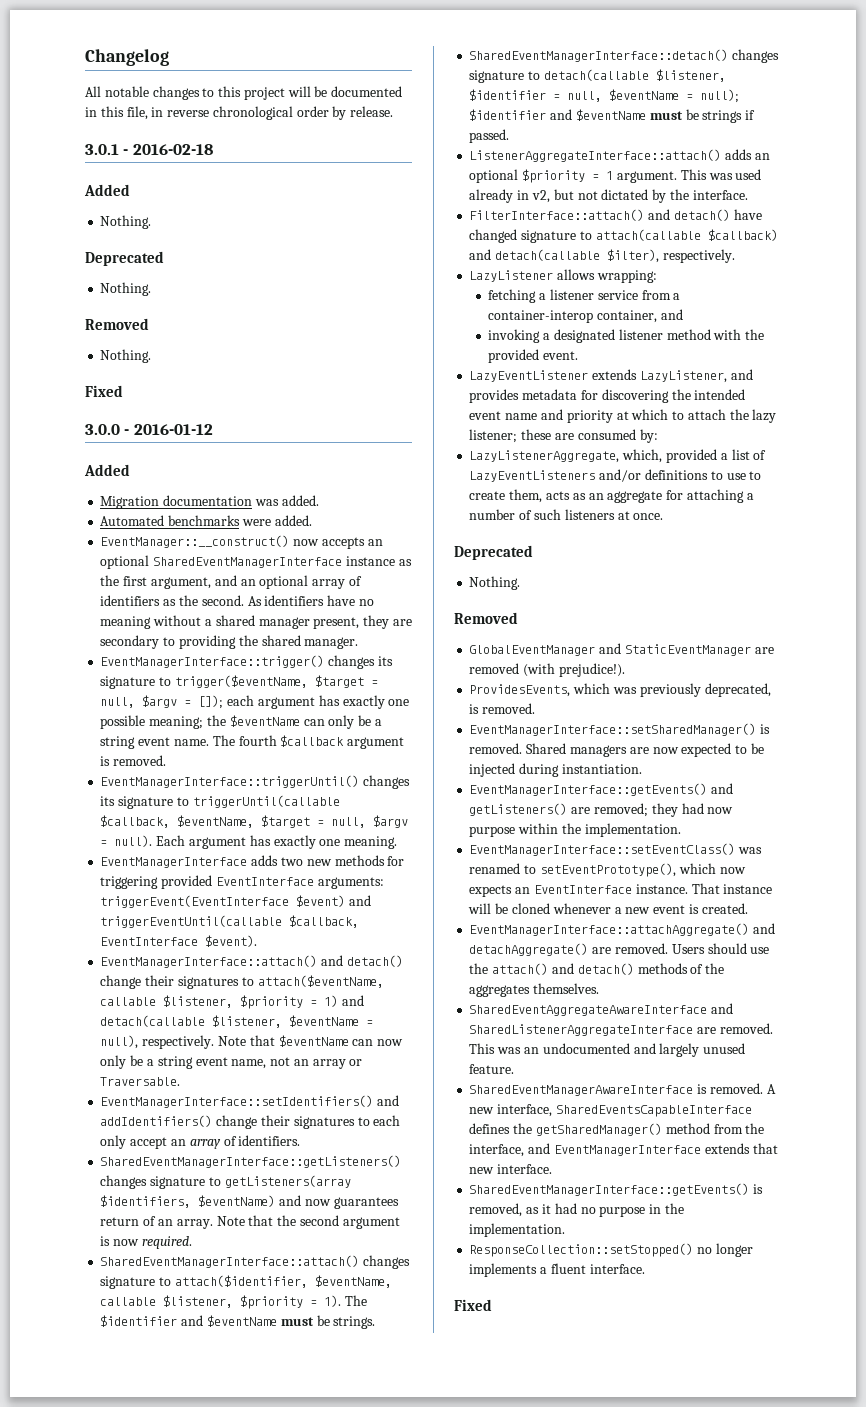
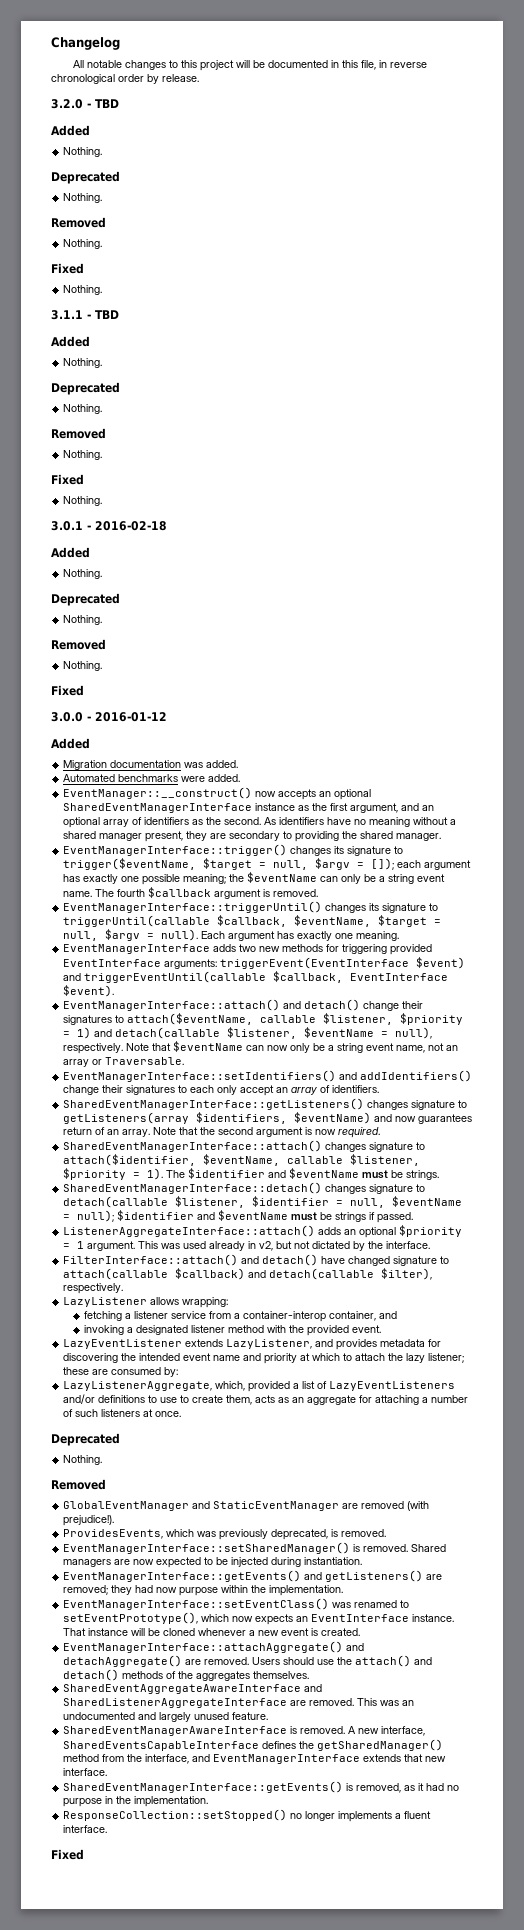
(394, 111) none -> [51,99,119,109] [51,125,90,136] [63,147,103,157] [51,171,120,184] [63,193,103,203] [51,217,106,228] [63,239,103,249] [51,263,84,274] [63,285,103,295] [51,310,119,320] [51,336,90,347] [63,358,103,368] [51,382,120,395] [63,404,103,414] [51,428,106,439] [63,450,103,460] [51,474,84,485] [63,496,103,506] // 3.2.0 - TBD // Added // Nothing. // Deprecated // Nothing. // Removed // Nothing. // Fixed // Nothing. // 3.1.1 - TBD // Added // Nothing. // Deprecated // Nothing. // Removed // Nothing. // Fixed // Nothing.

